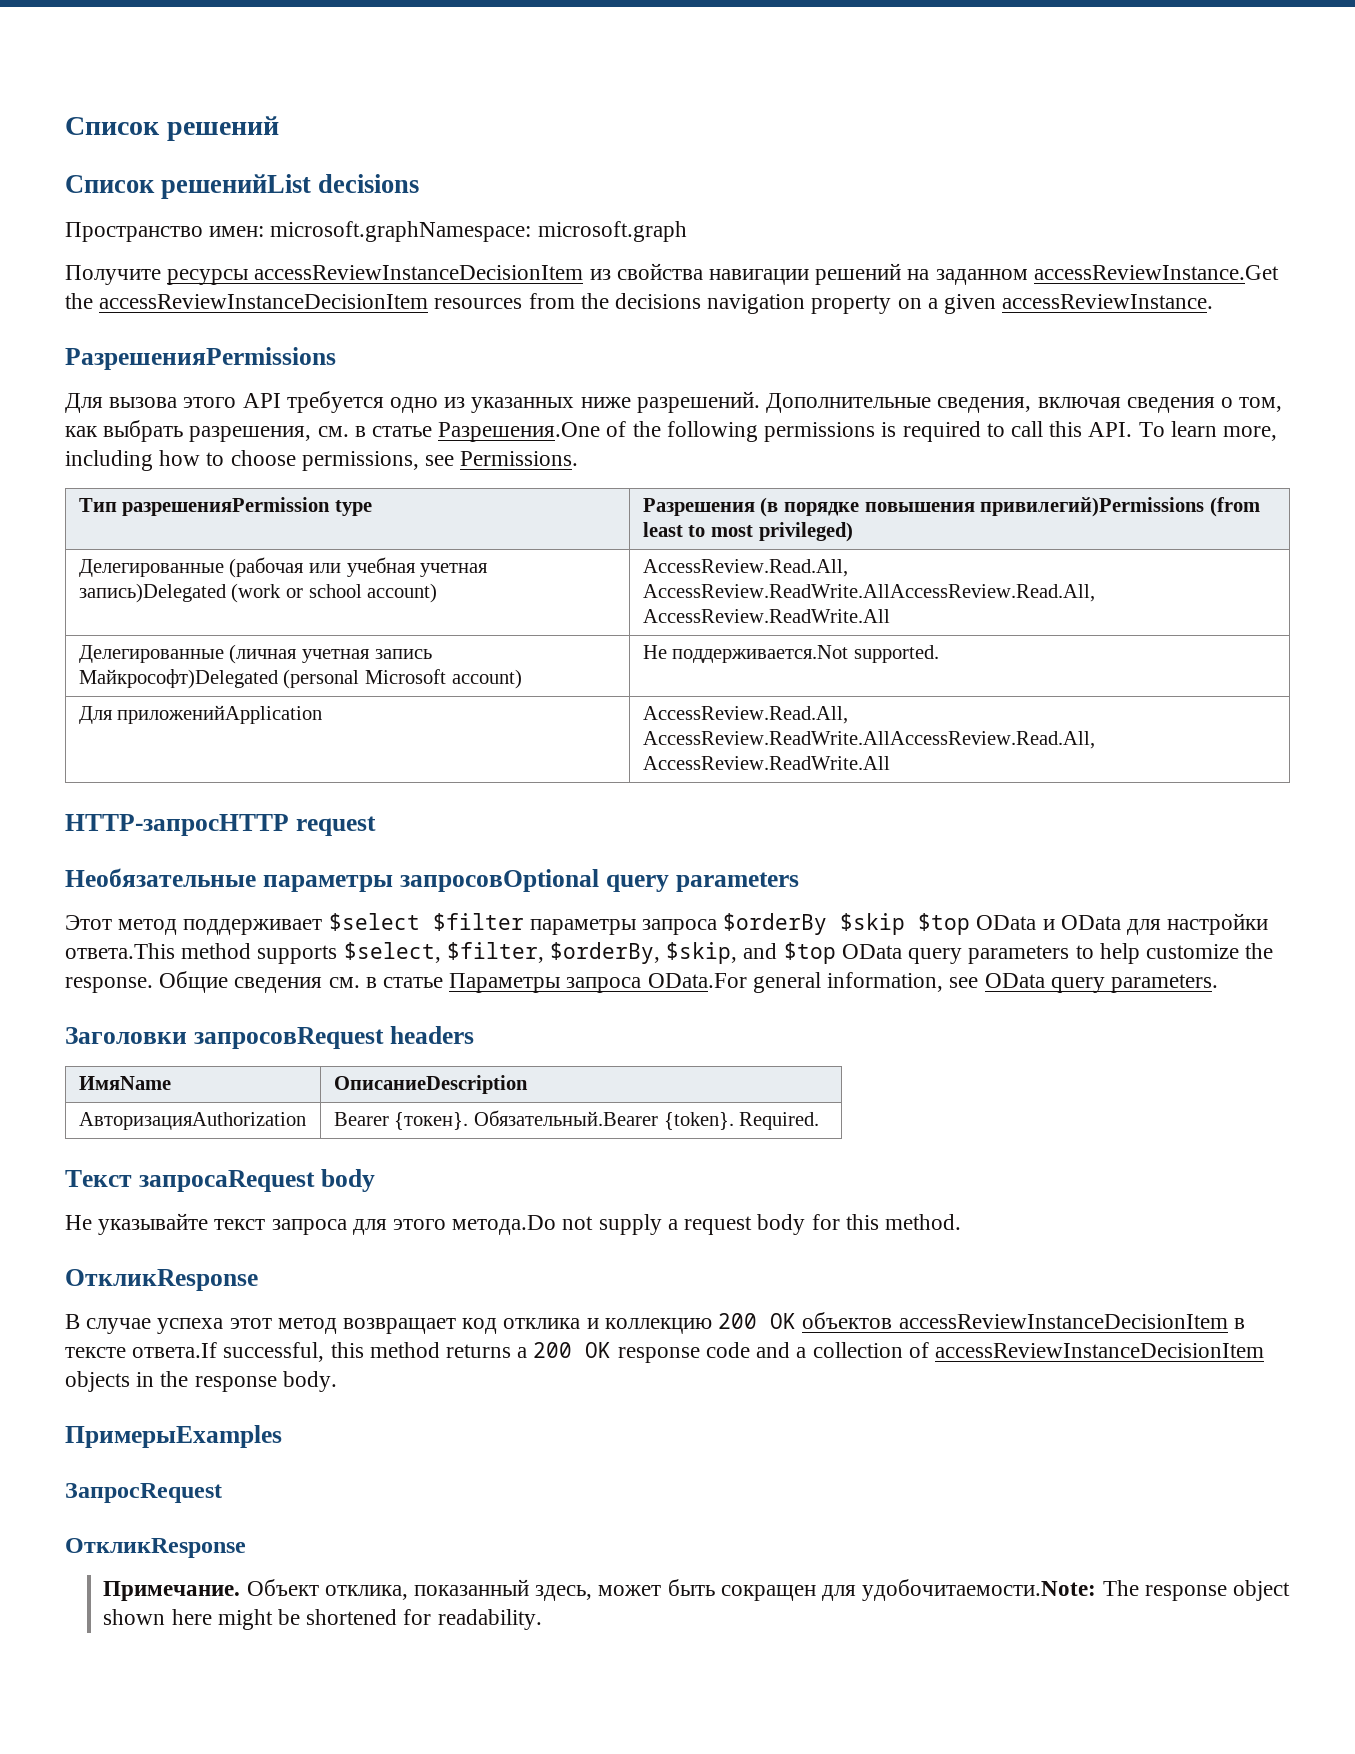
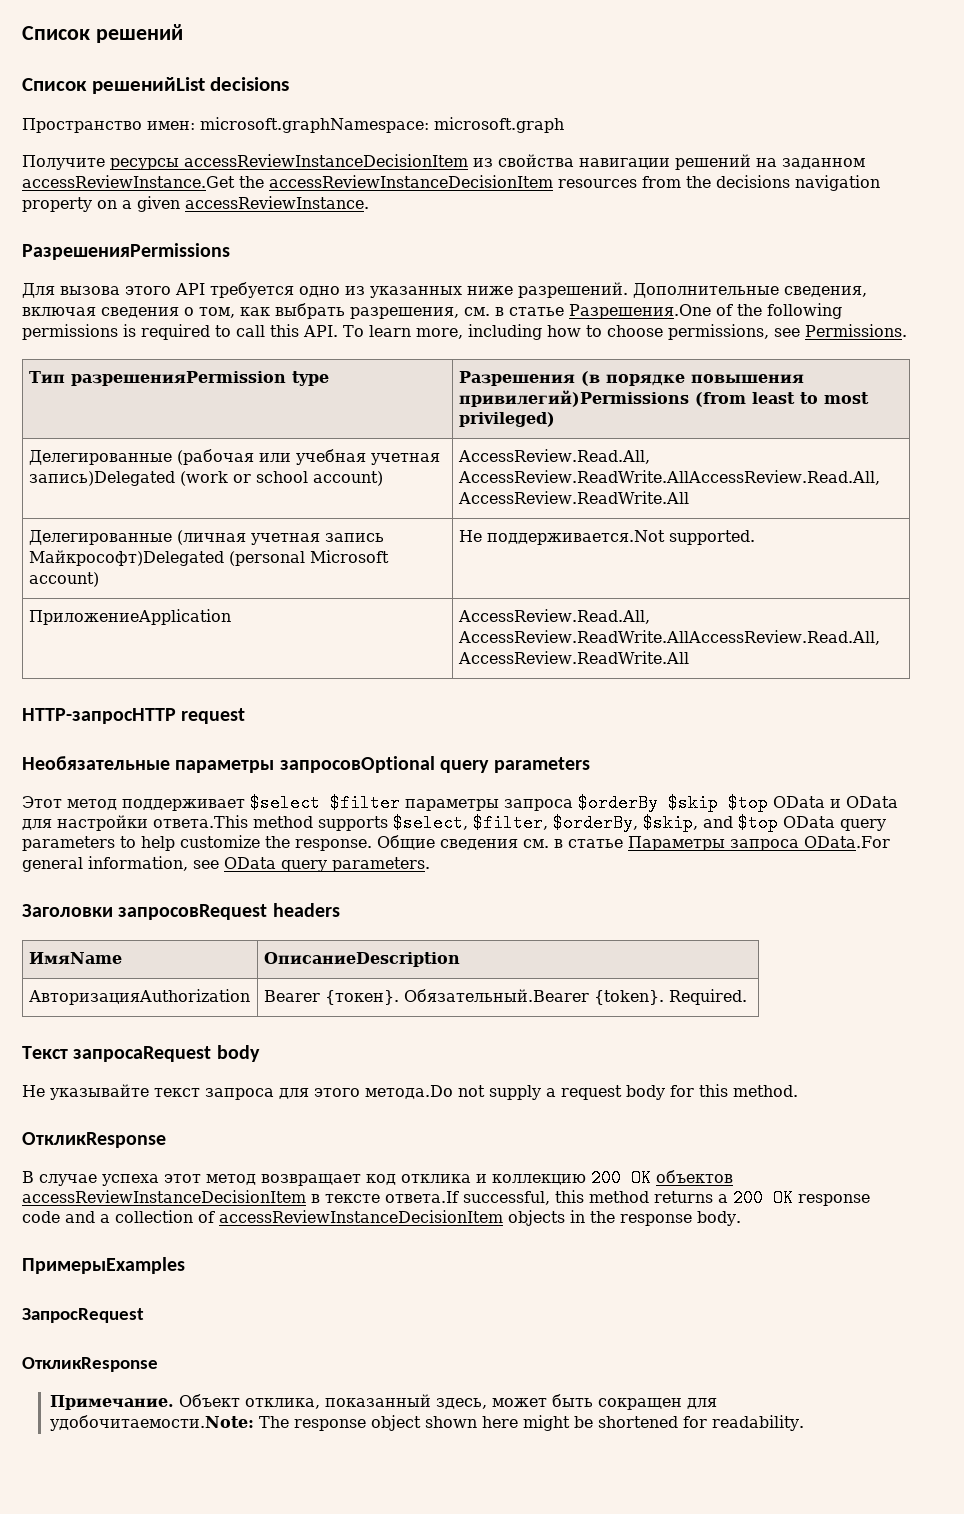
[78,705,323,724] Для приложенийApplication -> [28,609,231,625] ПриложениеApplication

